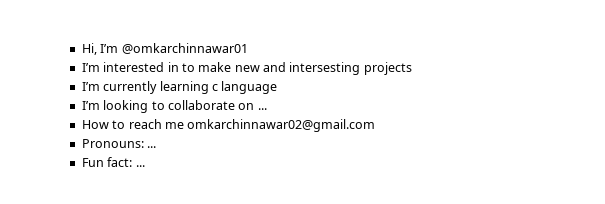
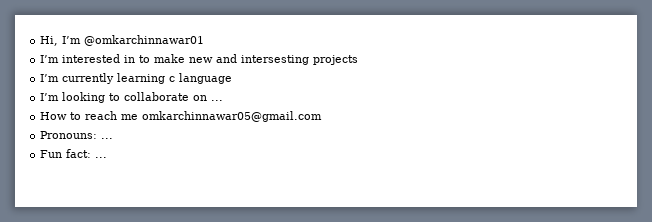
[187,119,376,132] omkarchinnawar02@gmail.com -> [142,111,323,122] omkarchinnawar05@gmail.com

